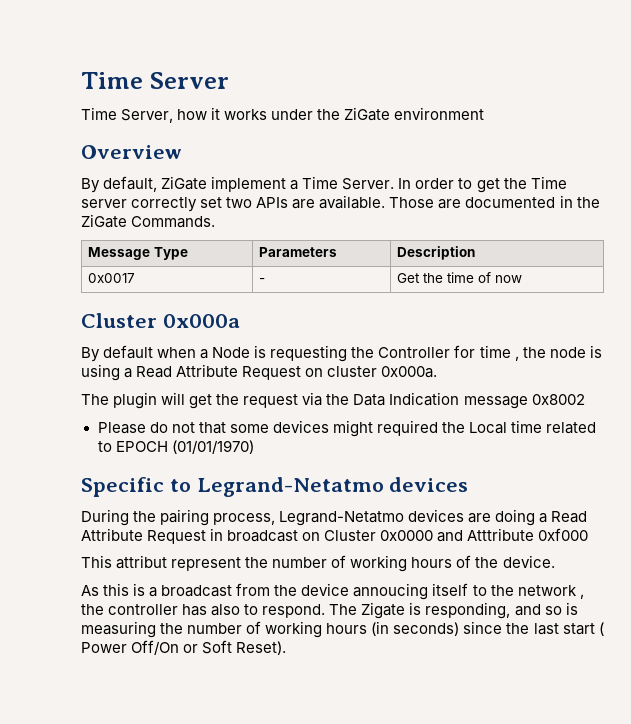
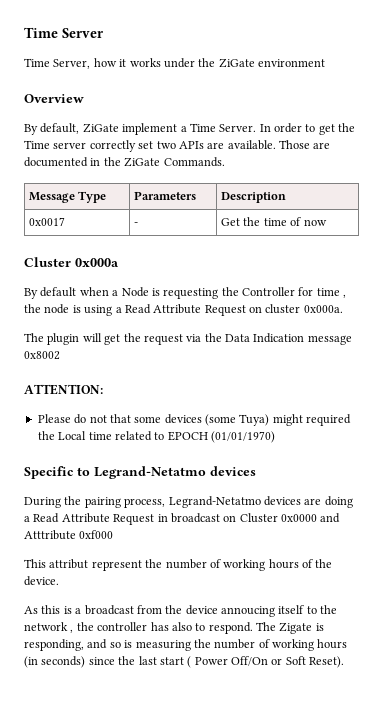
(585, 399) none -> [24,384,103,395] // ATTENTION:
(329, 426) none -> [205,414,270,426] (some Tuya)

